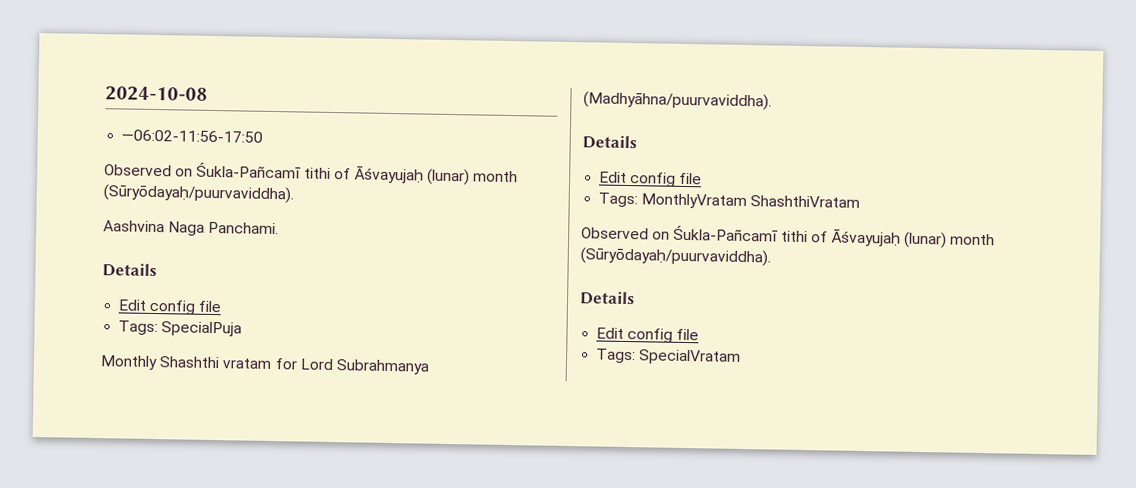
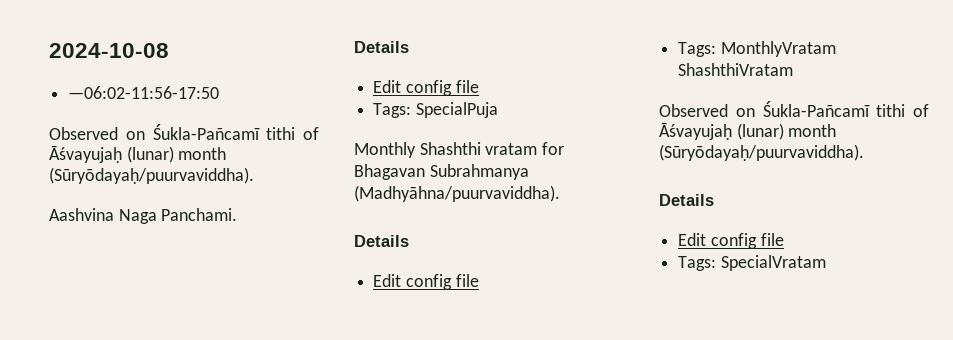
[299,358,334,371] Lord -> [354,164,425,180] Bhagavan

